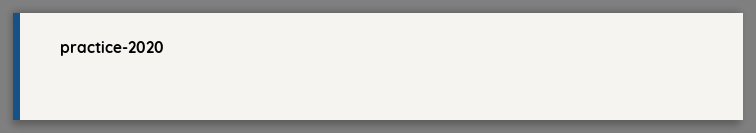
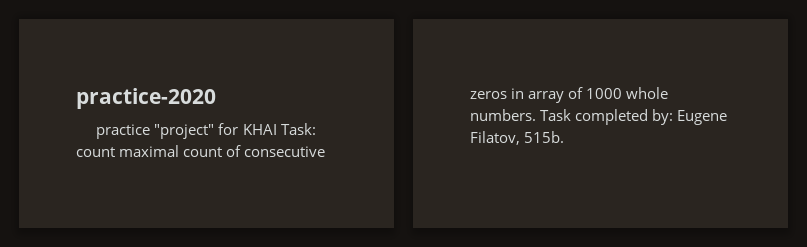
(164, 48) none -> [96,123,316,139] [76,145,326,157] [470,87,669,103] [470,109,728,125] [470,131,565,145] // practice "project" for KHAI Task: count maximal count of consecutive zeros in array of 1000 whole numbers. Task completed by: Eugene Filatov, 515b.

